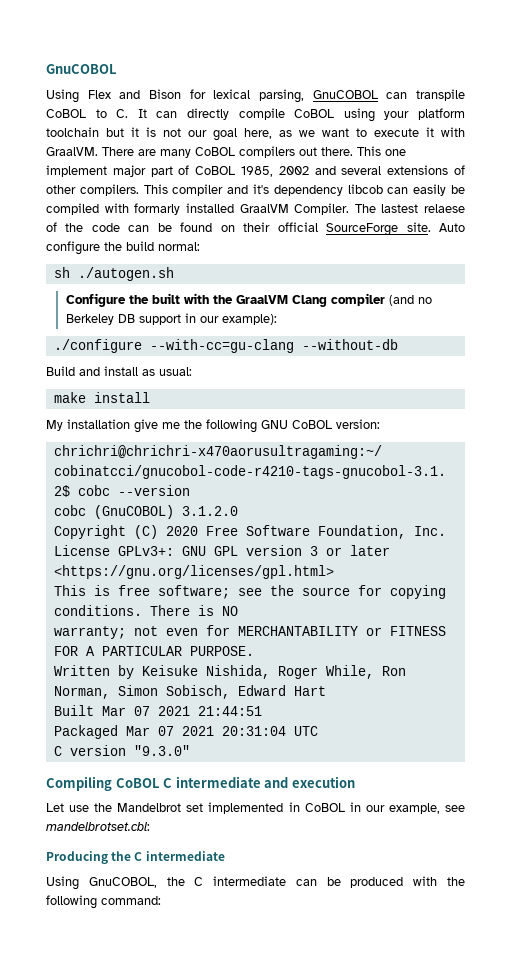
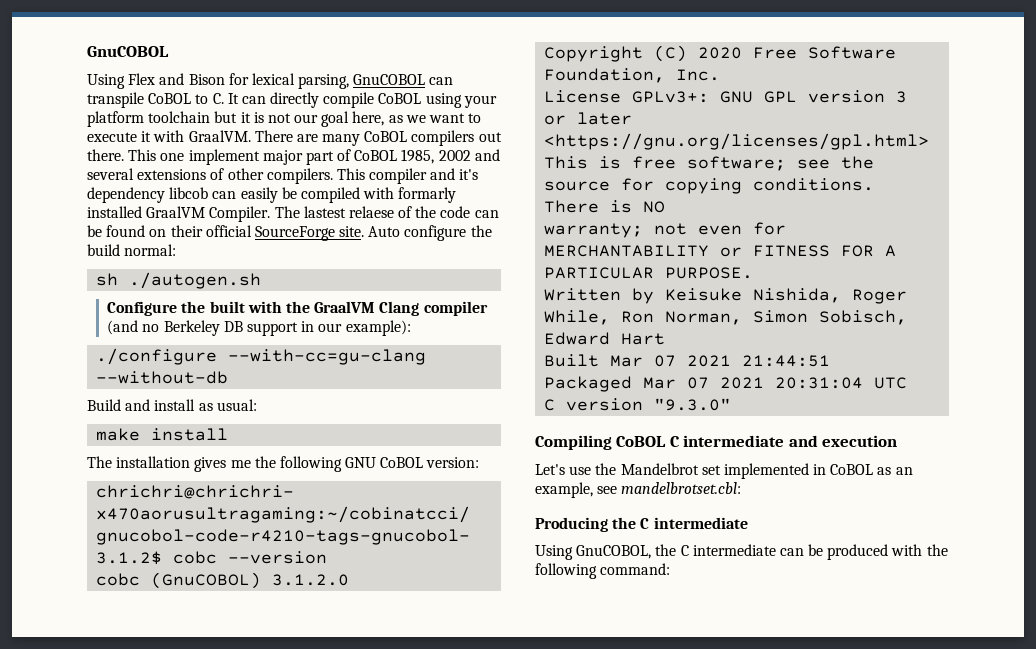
[46,419,158,433] My installation give -> [87,456,227,472] The installation gives
[46,803,64,812] Let -> [535,464,565,475] Let's
[349,802,385,812] in our -> [877,467,913,475] as an

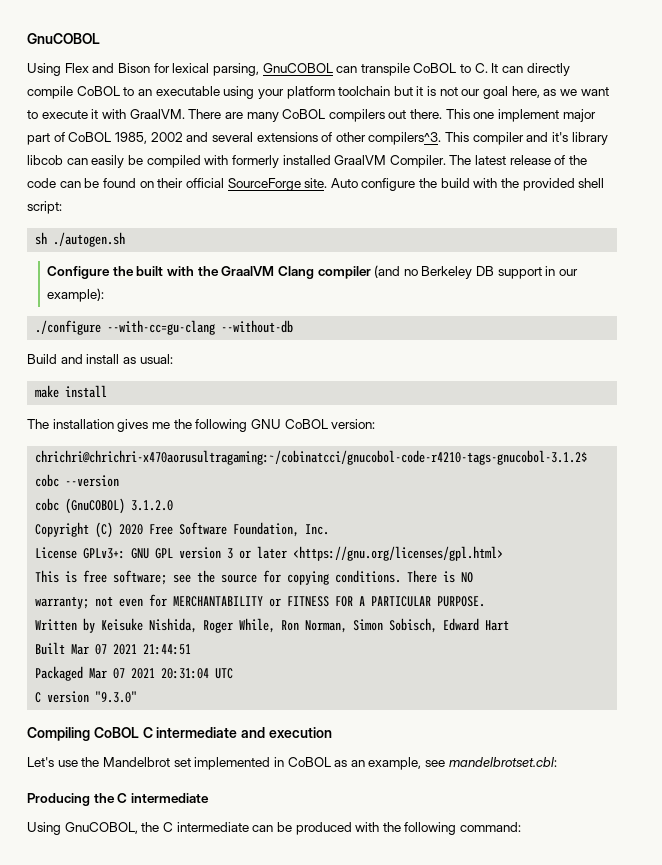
(422, 98) none -> [123,86,220,96] to an executable
[266,168,333,184] compilers. -> [368,132,442,145] compilers^3.
[87,187,165,203] dependency -> [571,132,608,145] library
[398,187,457,203] formarly -> [231,155,279,168] formerly
[303,206,394,218] lastest relaese -> [475,155,551,165] latest release
[124,244,177,256] normal: -> [473,178,605,191] [27,201,62,214] with the provided shell script:

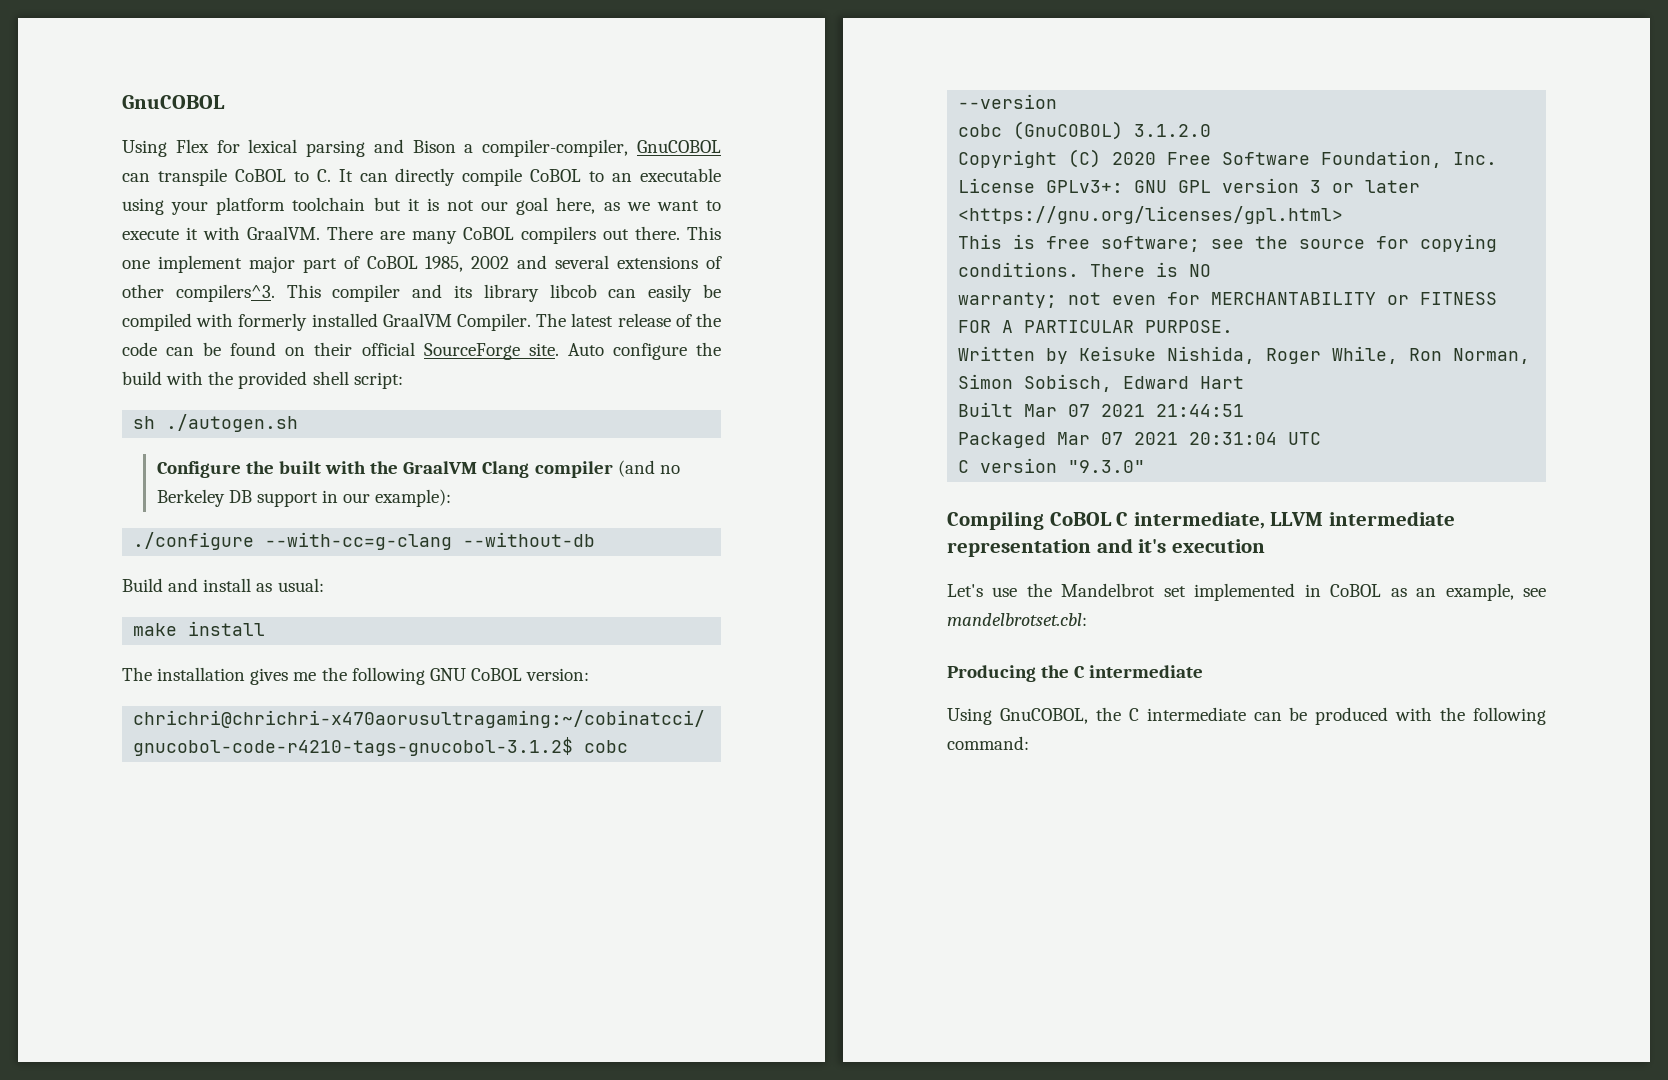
[92,63,259,76] and Bison for lexical parsing, -> [216,139,629,157] for lexical parsing and Bison a compiler-compiler,
[552,132,569,142] it's -> [454,285,473,298] its
[107,320,216,335] --with-cc=gu-clang -> [265,532,453,550] --with-cc=g-clang
[156,727,266,738] intermediate and -> [1133,511,1455,529] [947,538,1167,557] intermediate, LLVM intermediate representation and it's

